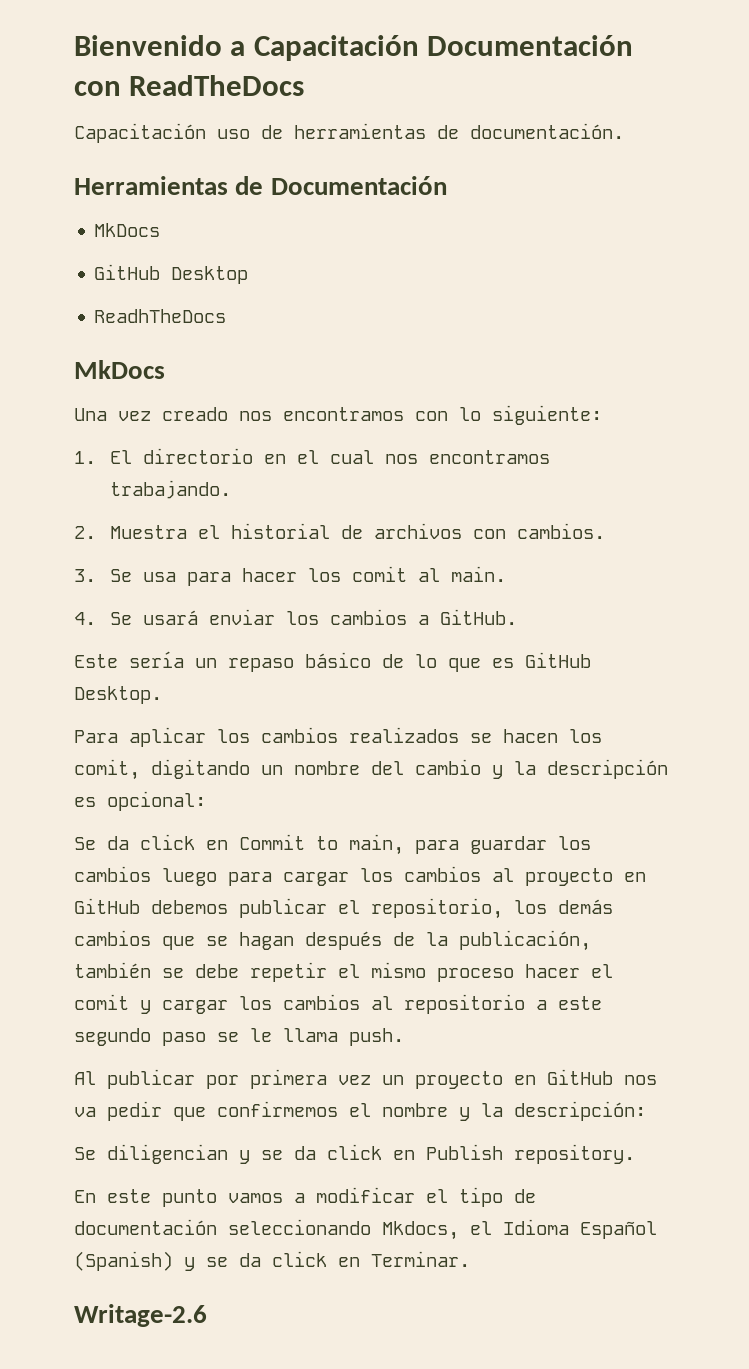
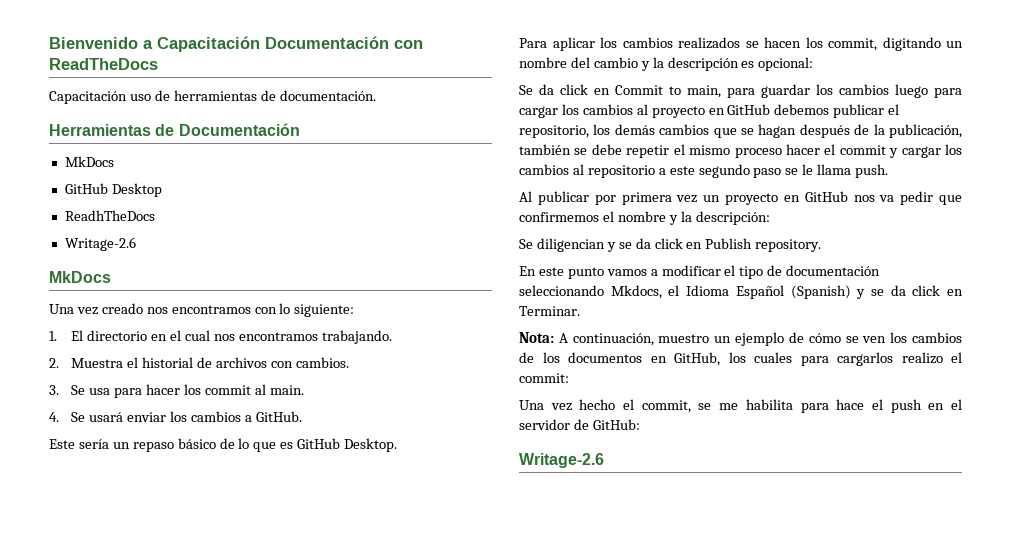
(227, 316) none -> [64,237,136,251] // Writage-2.6
[351,566,407,582] comit -> [204,385,251,395] commit
[74,759,140,780] comit, -> [828,38,877,51] commit,
[74,994,129,1010] comit -> [839,145,886,155] commit
(470, 1259) none -> [519,332,962,346] [519,352,962,366] [519,373,569,383] [519,399,962,413] [519,419,640,430] // Nota: A continuación, muestro un ejemplo de cómo se ven los cambios de los documentos en GitHub, los cuales para cargarlos realizo el commit: // Una vez hecho el commit, se me habilita para hace el push en el servidor de GitHub:

